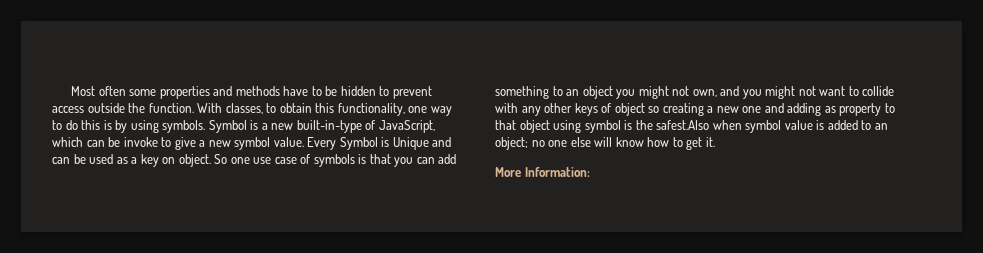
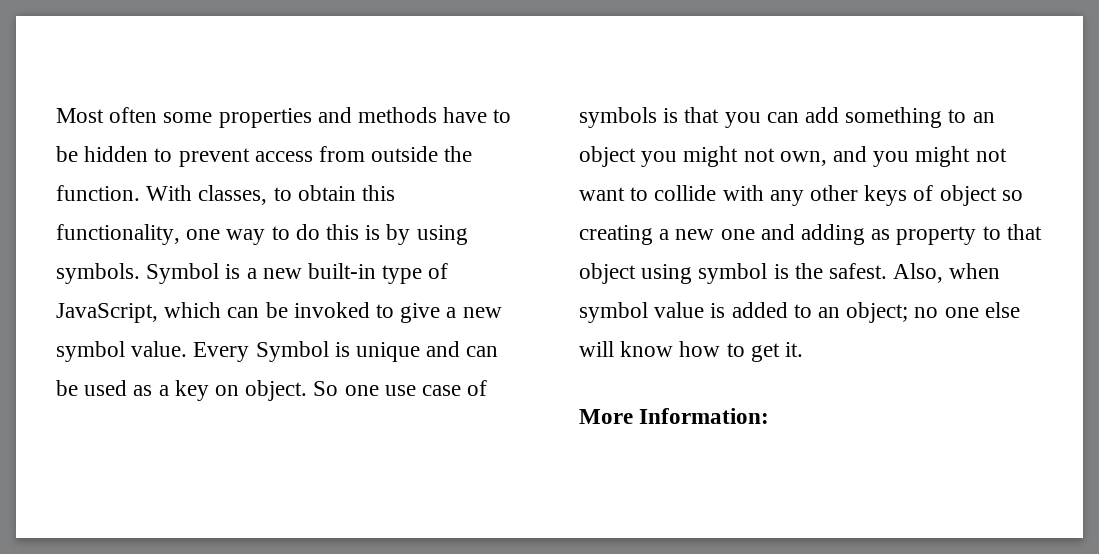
(84, 109) none -> [319,146,366,162] from
[296,120,362,133] built-in-type -> [308,263,423,284] built-in type
[123,137,158,147] invoke -> [293,302,370,318] invoked
[392,137,429,150] Unique -> [356,342,421,362] unique
[656,120,710,130] safest.Also -> [829,263,944,283] safest. Also,

